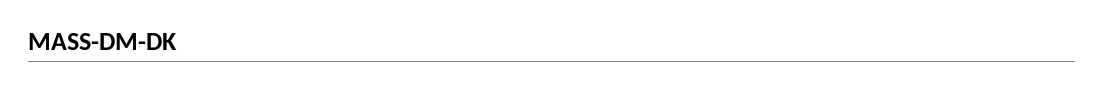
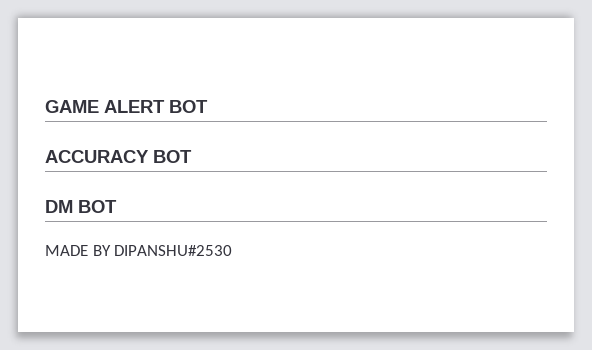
[28,33,177,50] MASS-DM-DK -> [45,100,208,113] [45,150,192,163] [45,200,117,213] [45,245,233,256] GAME ALERT BOT // ACCURACY BOT // DM BOT // MADE BY DIPANSHU#2530

